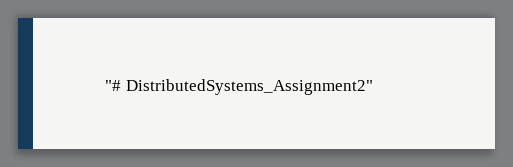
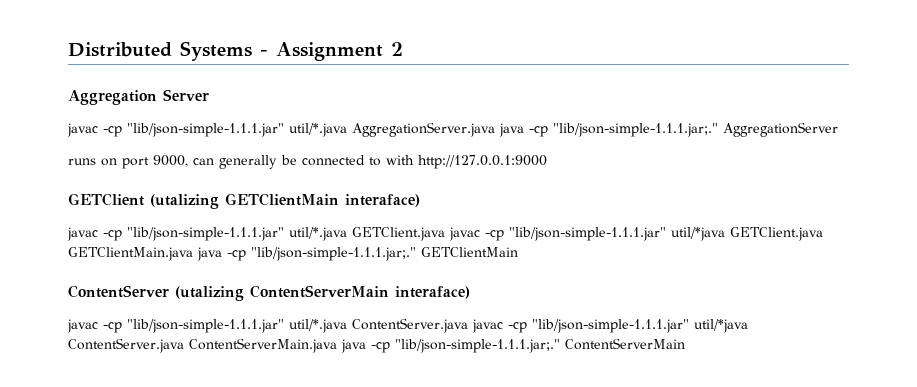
[105,79,373,95] "# DistributedSystems_Assignment2" -> [68,41,403,61] [68,89,209,105] [67,122,838,137] [68,155,547,169] [68,193,420,209] [67,227,823,241] [68,247,518,261] [68,285,470,301] [67,318,748,333] [68,338,685,353] Distributed Systems - Assignment 2 // Aggregation Server // javac -cp "lib/json-simple-1.1.1.jar" util/*.java AggregationServer.java java -cp "lib/json-simple-1.1.1.jar;." AggregationServer // runs on port 9000, can generally be connected to with http://127.0.0.1:9000 // GETClient (utalizing GETClientMain interaface) // javac -cp "lib/json-simple-1.1.1.jar" util/*.java GETClient.java javac -cp "lib/json-simple-1.1.1.jar" util/*java GETClient.java GETClientMain.java java -cp "lib/json-simple-1.1.1.jar;." GETClientMain // ContentServer (utalizing ContentServerMain interaface) // javac -cp "lib/json-simple-1.1.1.jar" util/*.java ContentServer.java javac -cp "lib/json-simple-1.1.1.jar" util/*java ContentServer.java ContentServerMain.java java -cp "lib/json-simple-1.1.1.jar;." ContentServerMain

